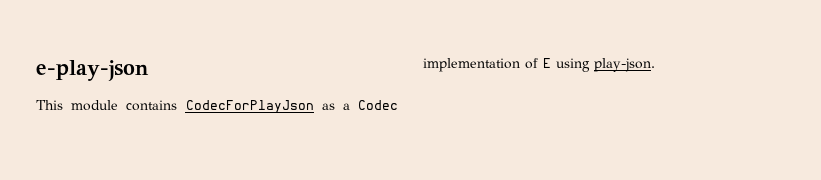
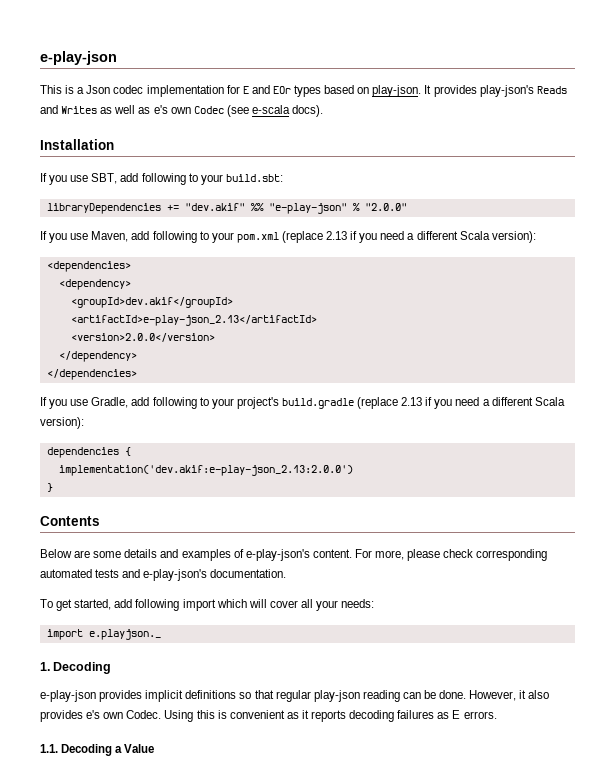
[71,100,399,113] [423,58,655,72] module contains CodecForPlayJson as a Codec implementation of E using play-json. -> [65,85,567,97] [40,105,324,117] [40,139,114,150] [40,173,283,185] [46,203,407,214] [40,231,536,243] [46,261,131,272] [58,279,131,290] [70,297,233,308] [70,315,317,326] [70,333,215,342] [58,351,137,362] [46,369,137,380] [40,397,565,409] [40,417,84,429] [46,447,131,458] [58,465,353,476] [46,483,53,492] [40,516,100,526] [40,549,548,561] [40,569,287,581] [40,599,375,611] [46,629,161,640] [40,662,112,674] [40,690,550,702] [40,710,497,722] [40,744,155,756] is a Json codec implementation for E and EOr types based on play-json. It provides play-json's Reads and Writes as well as e's own Codec (see e-scala docs). // Installation // If you use SBT, add following to your build.sbt: // libraryDependencies += "dev.akif" %% "e-play-json" % "2.0.0" // If you use Maven, add following to your pom.xml (replace 2.13 if you need a different Scala version): // <dependencies> // <dependency> // <groupId>dev.akif</groupId> // <artifactId>e-play-json_2.13</artifactId> // <version>2.0.0</version> // </dependency> // </dependencies> // If you use Gradle, add following to your project's build.gradle (replace 2.13 if you need a different Scala version): // dependencies { // implementation('dev.akif:e-play-json_2.13:2.0.0') // } // Contents // Below are some details and examples of e-play-json's content. For more, please check corresponding automated tests and e-play-json's documentation. // To get started, add following import which will cover all your needs: // import e.playjson._ // 1. Decoding // e-play-json provides implicit definitions so that regular play-json reading can be done. However, it also provides e's own Codec. Using this is convenient as it reports decoding failures as E errors. // 1.1. Decoding a Value

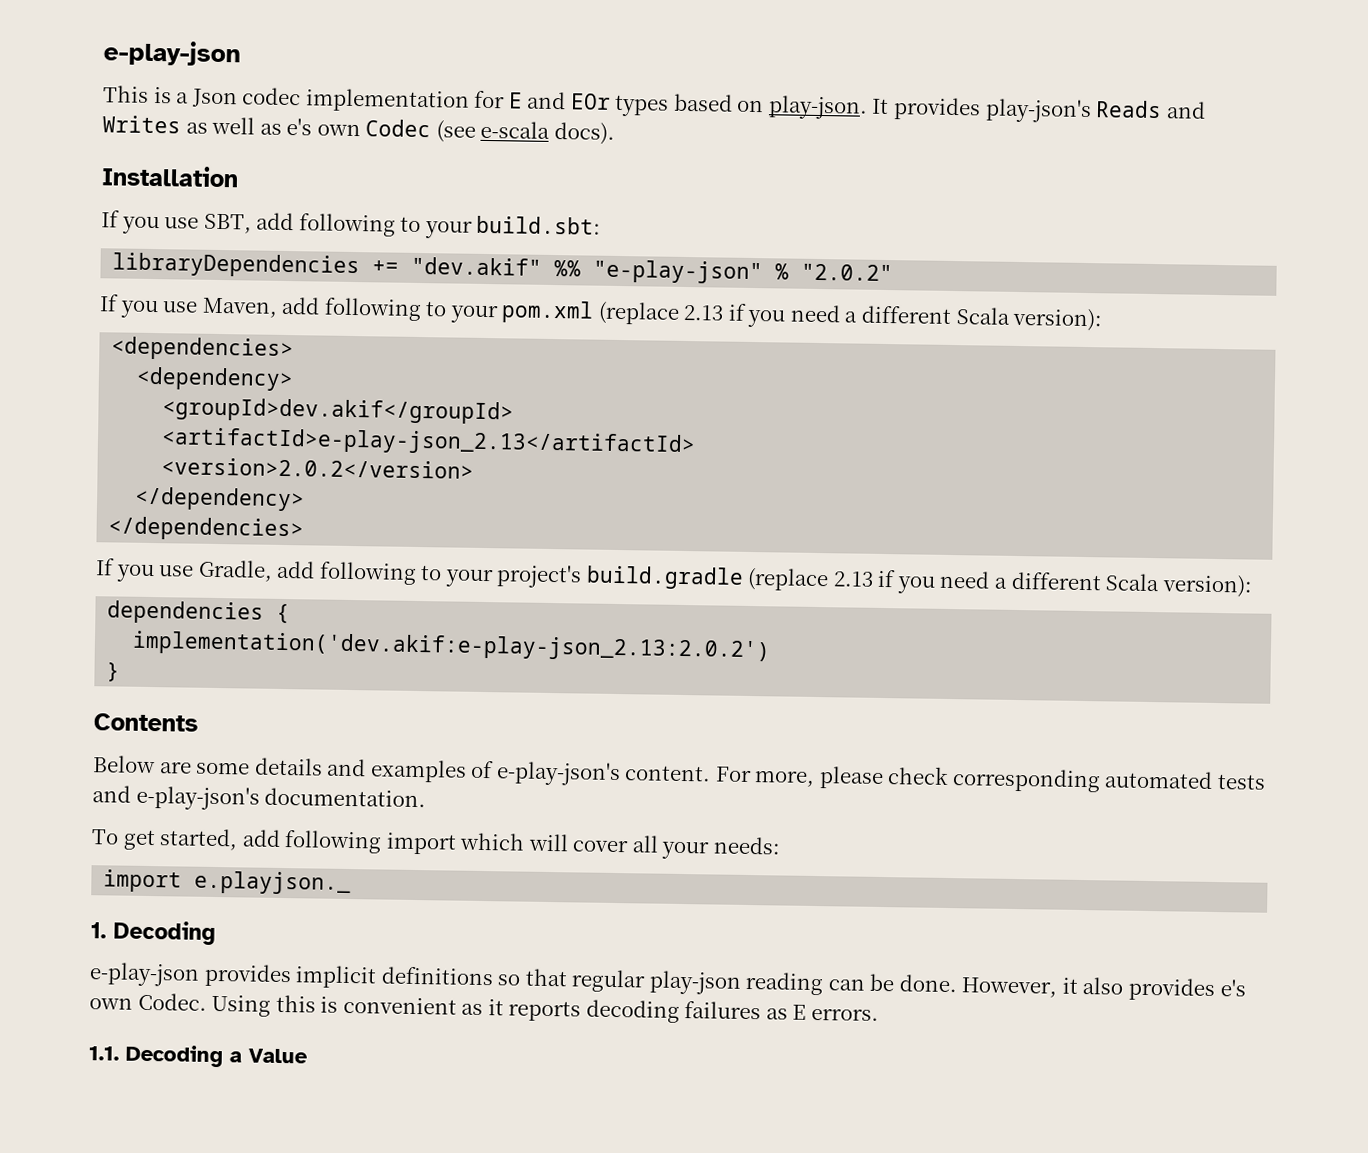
[364,203,407,211] "2.0.0" -> [801,263,894,282] "2.0.2"
[70,333,215,342] <version>2.0.0</version> -> [161,457,475,479] <version>2.0.2</version>
[58,465,353,476] implementation('dev.akif:e-play-json_2.13:2.0.0') -> [132,630,772,663] implementation('dev.akif:e-play-json_2.13:2.0.2')

